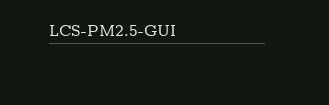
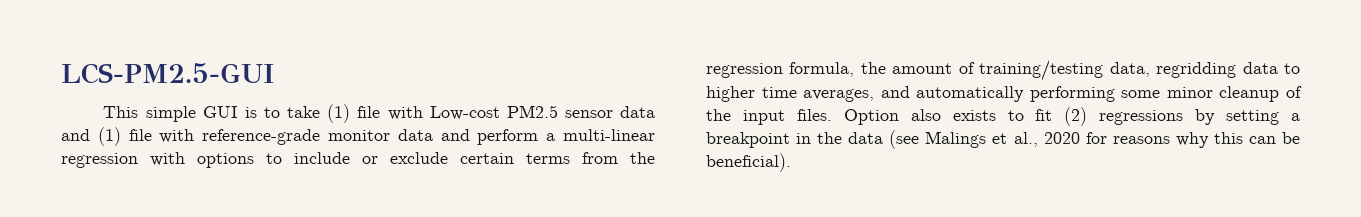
(176, 30) none -> [103,104,655,123] [61,127,655,146] [61,152,655,168] [706,60,1300,81] [706,86,1302,102] [706,107,1300,126] [706,130,1300,149] [706,153,791,172] // This simple GUI is to take (1) file with Low-cost PM2.5 sensor data and (1) file with reference-grade monitor data and perform a multi-linear regression with options to include or exclude certain terms from the regression formula, the amount of training/testing data, regridding data to higher time averages, and automatically performing some minor cleanup of the input files. Option also exists to fit (2) regressions by setting a breakpoint in the data (see Malings et al., 2020 for reasons why this can be beneficial).

